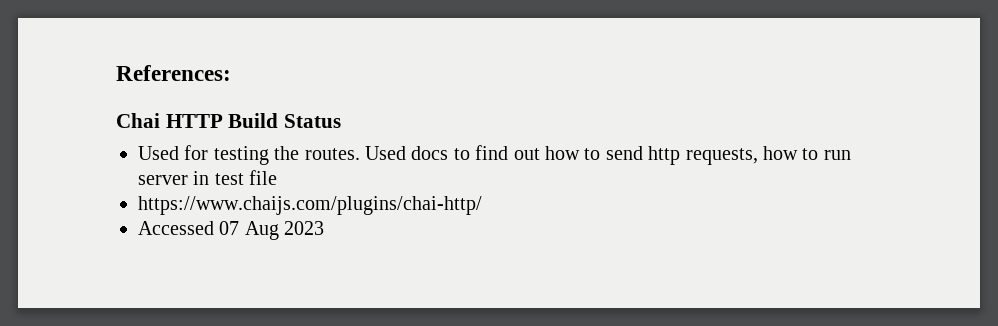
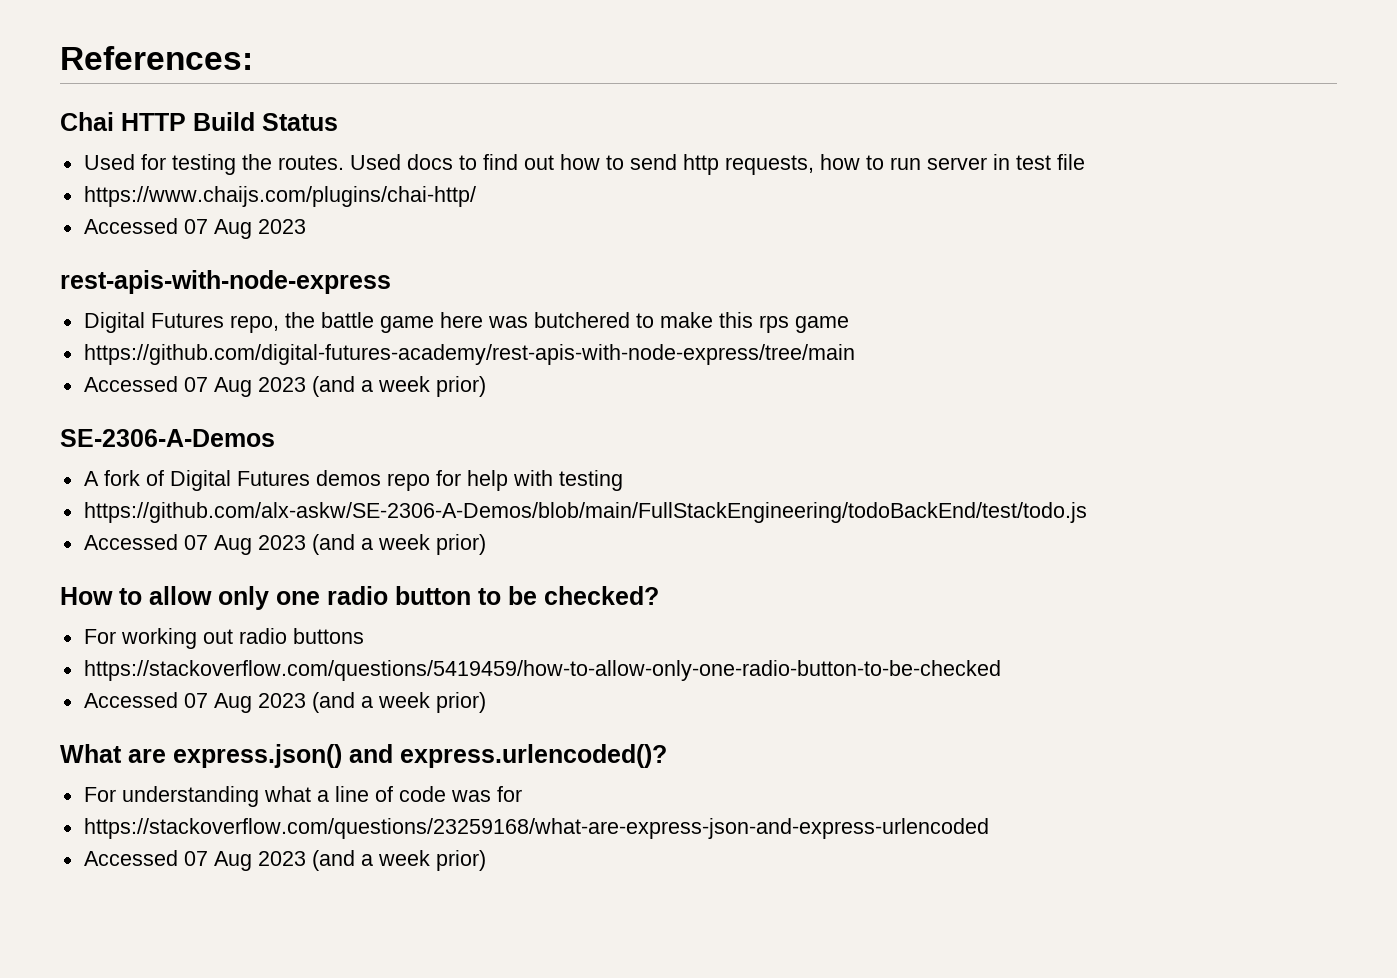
(325, 228) none -> [60,270,391,294] [83,312,849,333] [83,344,855,365] [83,376,486,397] [60,429,275,447] [83,470,623,491] [83,502,1087,523] [83,534,486,555] [60,586,659,610] [83,628,364,649] [83,660,1001,681] [83,692,486,713] [60,744,667,768] [83,786,522,807] [83,818,989,839] [83,850,486,871] // rest-apis-with-node-express // Digital Futures repo, the battle game here was butchered to make this rps game // https://github.com/digital-futures-academy/rest-apis-with-node-express/tree/main // Accessed 07 Aug 2023 (and a week prior) // SE-2306-A-Demos // A fork of Digital Futures demos repo for help with testing // https://github.com/alx-askw/SE-2306-A-Demos/blob/main/FullStackEngineering/todoBackEnd/test/todo.js // Accessed 07 Aug 2023 (and a week prior) // How to allow only one radio button to be checked? // For working out radio buttons // https://stackoverflow.com/questions/5419459/how-to-allow-only-one-radio-button-to-be-checked // Accessed 07 Aug 2023 (and a week prior) // What are express.json() and express.urlencoded()? // For understanding what a line of code was for // https://stackoverflow.com/questions/23259168/what-are-express-json-and-express-urlencoded // Accessed 07 Aug 2023 (and a week prior)

